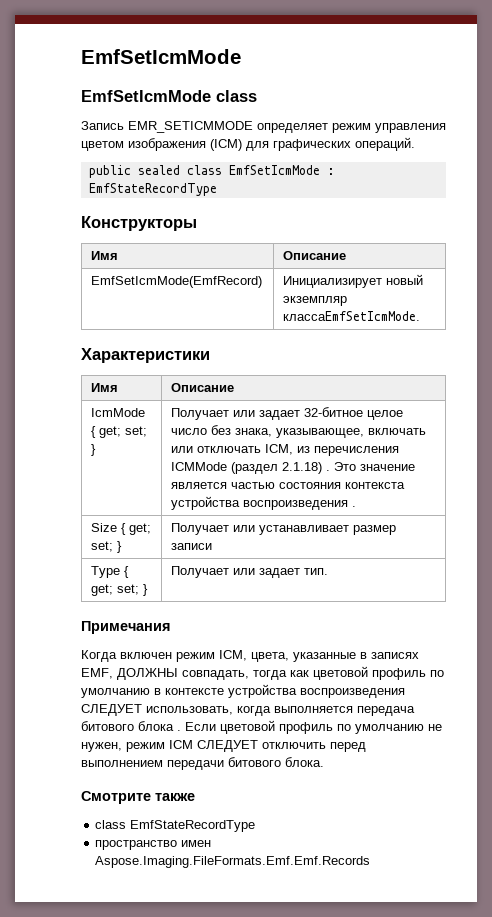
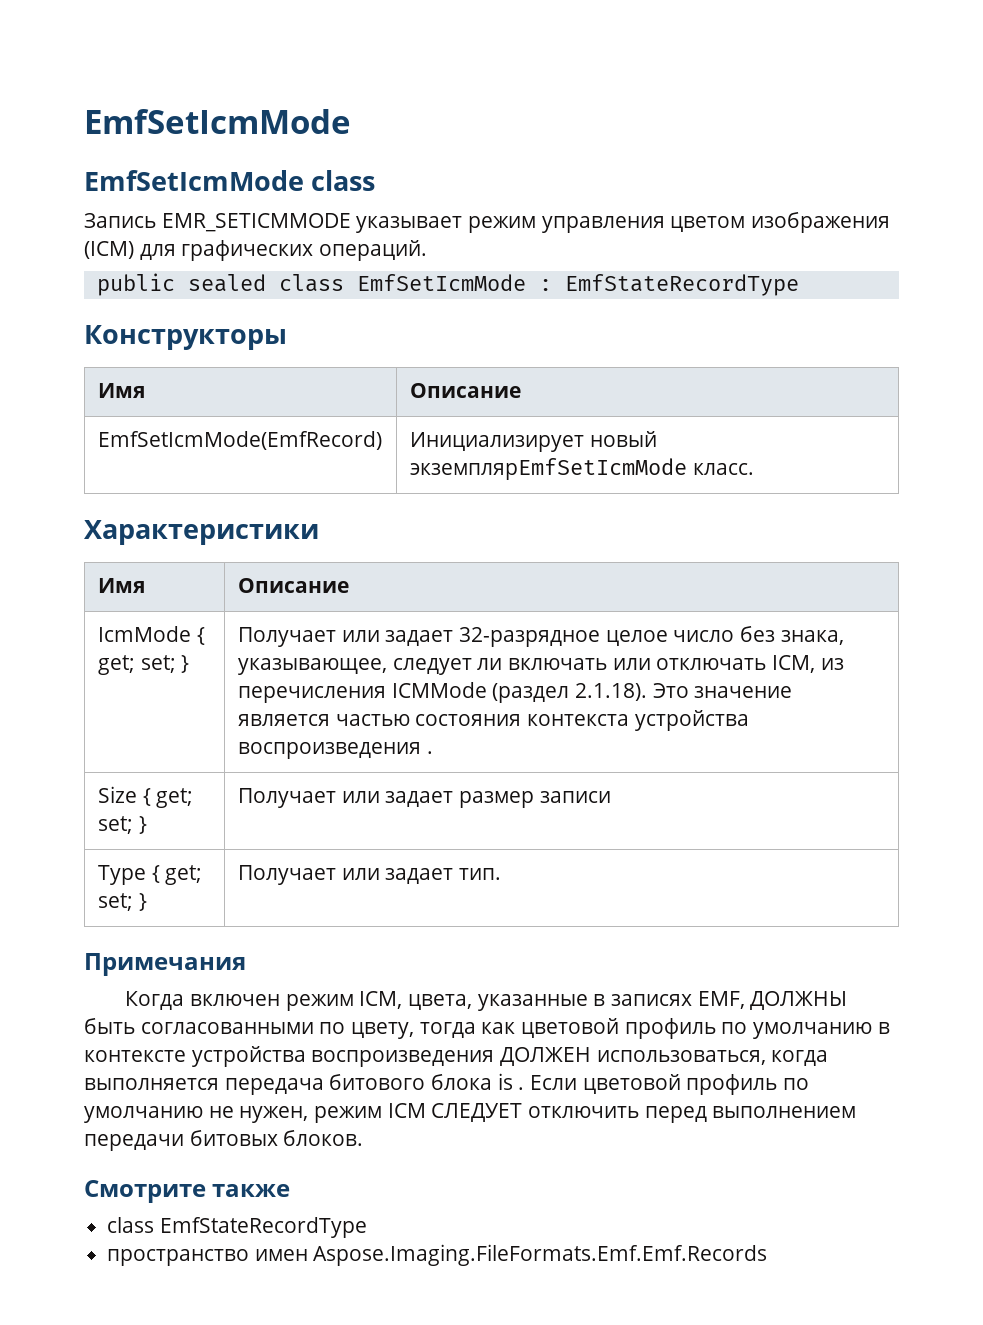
[257,123,328,133] определяет -> [356,216,463,233] указывает
[283,296,348,306] [283,311,421,321] экземпляр классаEmfSetIcmMode. -> [409,458,754,480] экземплярEmfSetIcmMode класс.
[304,407,364,417] 32-битное -> [458,627,600,647] 32-разрядное
(365, 433) none -> [392,658,503,675] следует ли
[282,462,331,474] 2.1.18) . -> [574,683,647,701] 2.1.18).
[259,525,350,535] устанавливает -> [385,791,454,807] задает
[182,670,249,680] совпадать, -> [84,1018,415,1039] быть согласованными по цвету,
[81,704,233,716] СЛЕДУЕТ использовать, -> [500,1047,766,1066] ДОЛЖЕН использоваться,
(174, 726) none -> [497,1073,513,1090] is
[228,757,324,767] битового блока. -> [189,1130,364,1146] битовых блоков.

